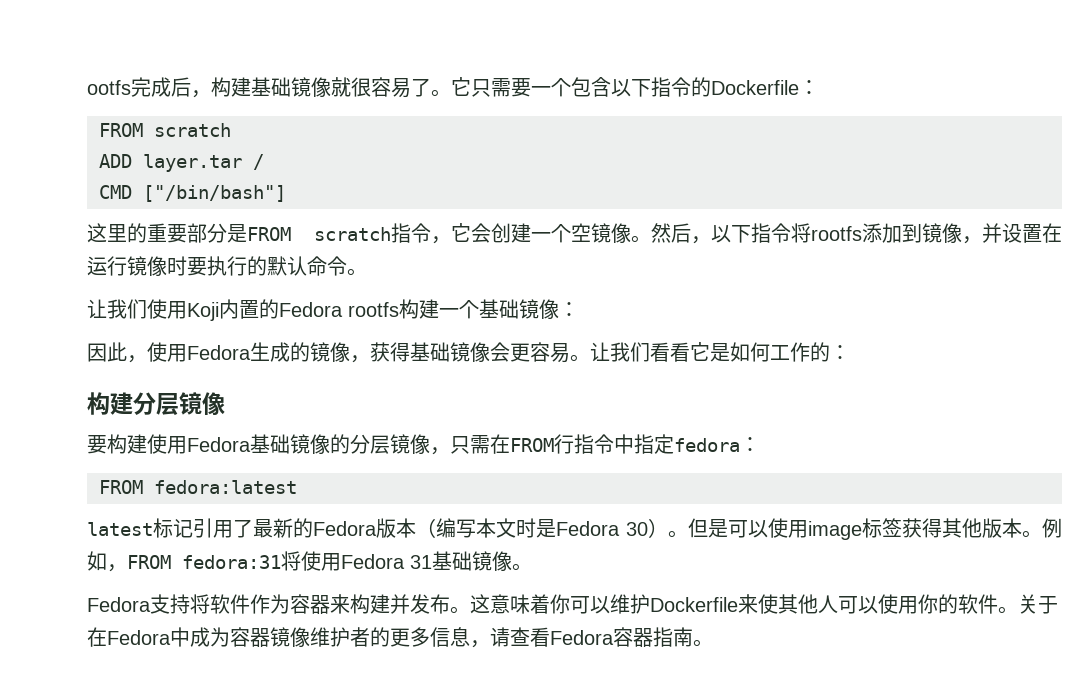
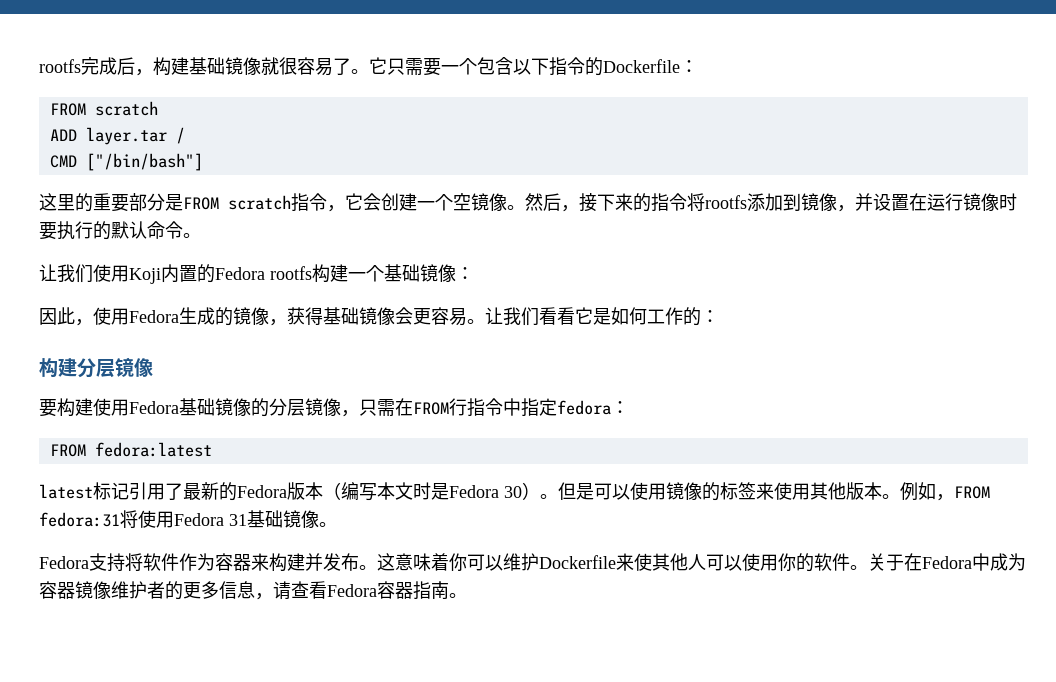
[87,80,131,95] ootfs -> [39,59,81,73] rootfs
[711,225,751,243] 以下 -> [579,193,651,212] 接下来的
[808,518,942,540] image标签获得 -> [666,482,810,501] 镜像的标签来使用

